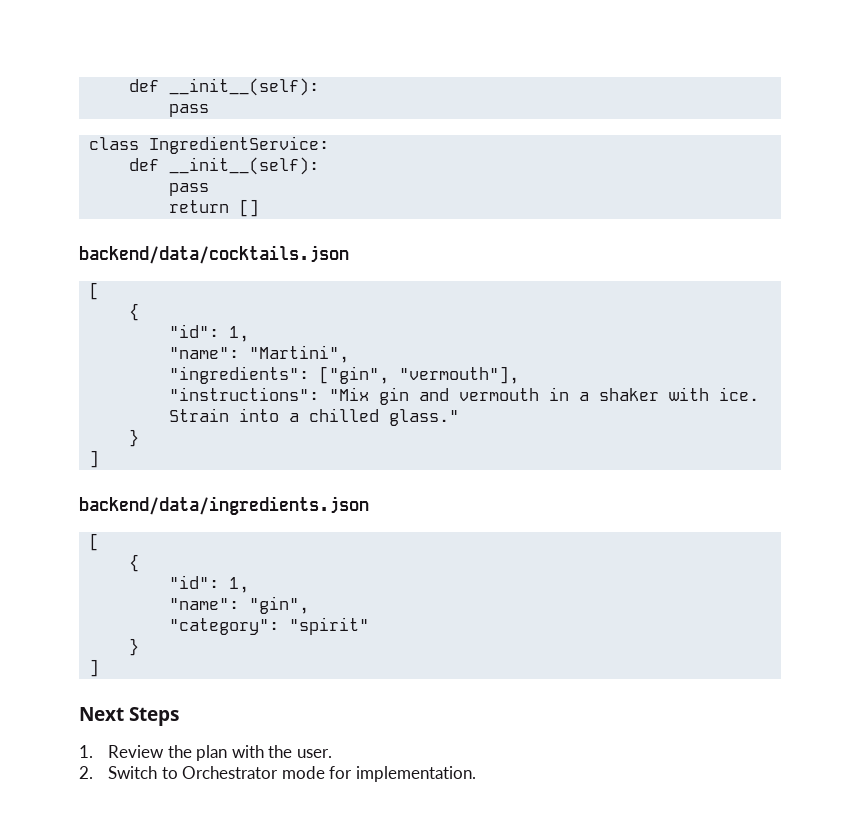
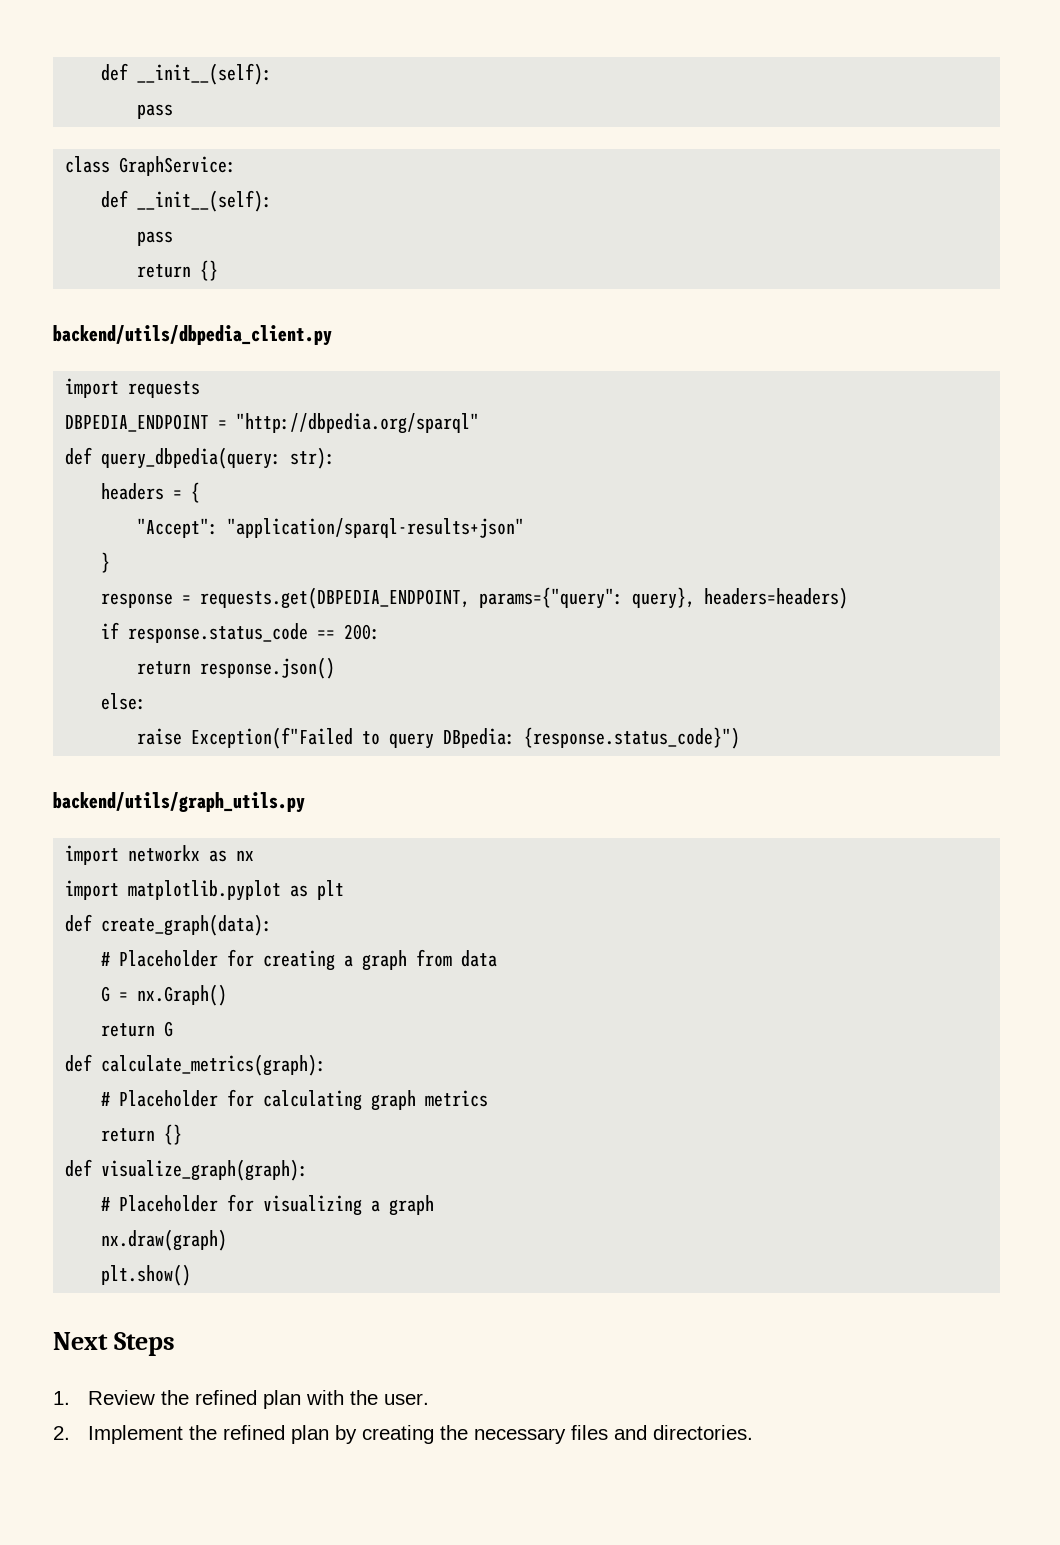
[148,136,329,154] IngredientService: -> [119,156,237,176] GraphService:
[238,199,259,217] [79,245,349,264] [88,282,99,300] [128,303,139,321] [168,324,249,342] [168,345,349,363] [168,366,519,384] [168,387,759,405] [168,408,459,426] [128,429,139,447] [88,450,99,468] [79,496,369,515] [88,533,99,551] [128,554,139,572] [168,575,249,593] [168,596,309,614] [168,617,369,635] [128,638,139,656] [88,659,99,677] [] // backend/data/cocktails.json // [ // { // "id": 1, // "name": "Martini", // "ingredients": ["gin", "vermouth"], // "instructions": "Mix gin and vermouth in a shaker with ice. Strain into a chilled glass." // } // ] // backend/data/ingredients.json // [ // { // "id": 1, // "name": "gin", // "category": "spirit" // } // ] -> [200,260,219,281] [53,325,332,346] [65,378,201,398] [65,413,480,434] [65,447,336,469] [101,482,201,503] [137,518,525,538] [101,552,111,573] [101,587,849,609] [101,622,381,643] [137,657,336,679] [101,693,147,710] [137,727,741,749] [53,792,305,813] [65,845,255,865] [65,880,345,901] [65,914,273,936] [101,949,498,971] [101,984,228,1006] [101,1021,174,1037] [65,1054,327,1076] [101,1089,489,1111] [101,1124,183,1145] [65,1159,309,1181] [101,1194,435,1216] [101,1229,228,1251] [101,1264,192,1286] {} // backend/utils/dbpedia_client.py // import requests // DBPEDIA_ENDPOINT = "http://dbpedia.org/sparql" // def query_dbpedia(query: str): // headers = { // "Accept": "application/sparql-results+json" // } // response = requests.get(DBPEDIA_ENDPOINT, params={"query": query}, headers=headers) // if response.status_code == 200: // return response.json() // else: // raise Exception(f"Failed to query DBpedia: {response.status_code}") // backend/utils/graph_utils.py // import networkx as nx // import matplotlib.pyplot as plt // def create_graph(data): // # Placeholder for creating a graph from data // G = nx.Graph() // return G // def calculate_metrics(graph): // # Placeholder for calculating graph metrics // return {} // def visualize_graph(graph): // # Placeholder for visualizing a graph // nx.draw(graph) // plt.show()
(192, 751) none -> [194,1390,257,1405] refined
[108,766,476,782] Switch to Orchestrator mode for implementation. -> [87,1425,753,1444] Implement the refined plan by creating the necessary files and directories.

